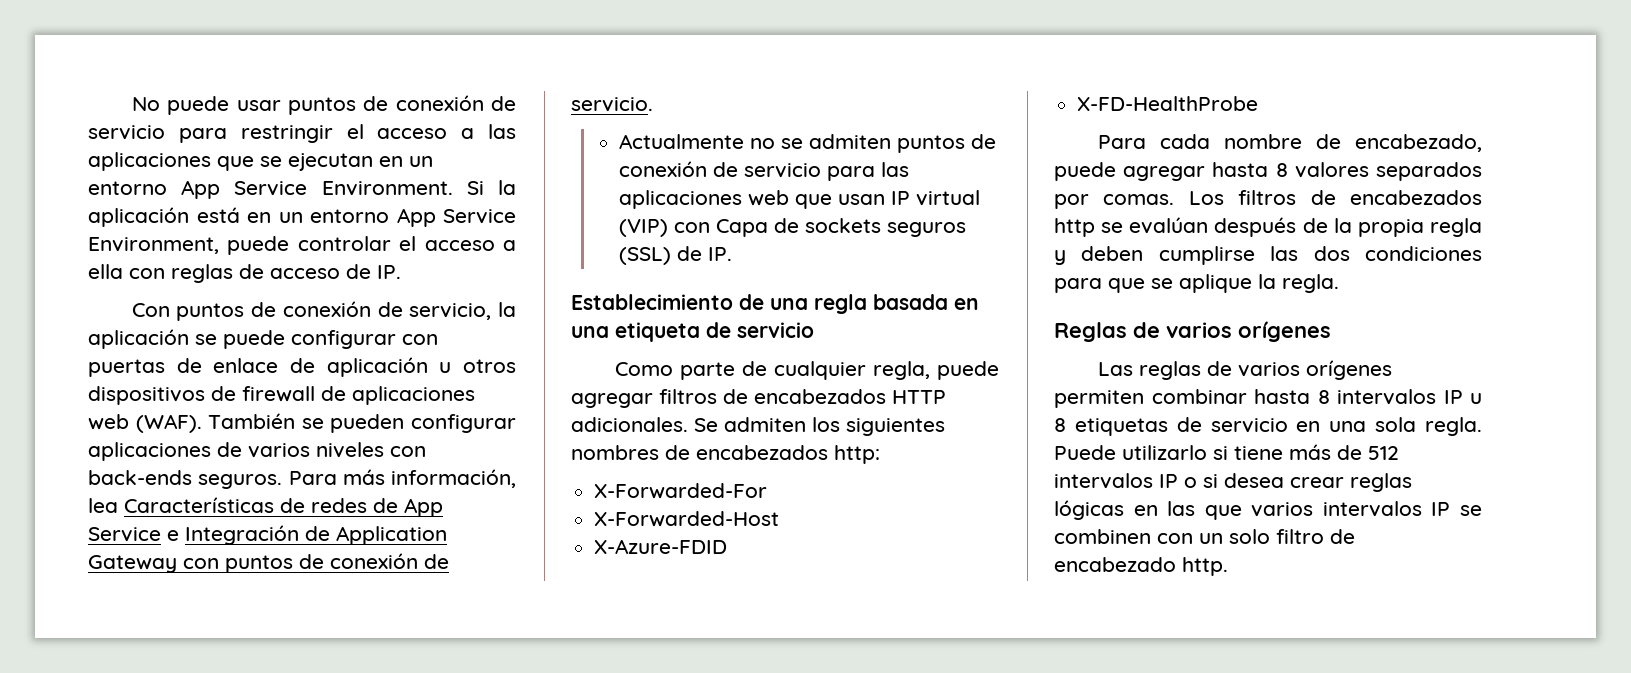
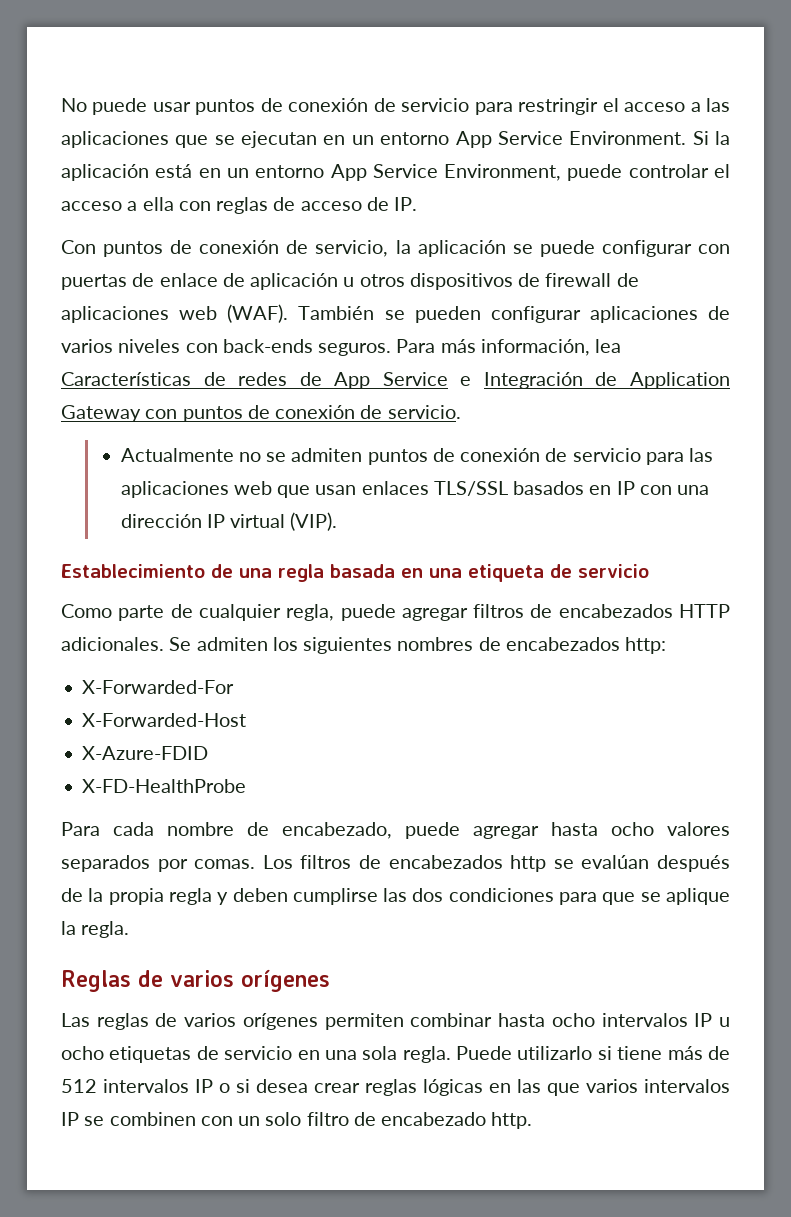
[890,190,980,206] [618,218,966,237] [618,246,732,265] IP virtual (VIP) con Capa de sockets seguros (SSL) de IP. -> [361,481,710,496] [120,512,338,531] enlaces TLS/SSL basados en IP con una dirección IP virtual (VIP).
[1275,163,1288,177] 8 -> [611,822,654,836] ocho
[1317,390,1330,404] 8 -> [551,1013,595,1027] ocho
[1054,418,1066,432] 8 -> [61,1046,104,1060] ocho

